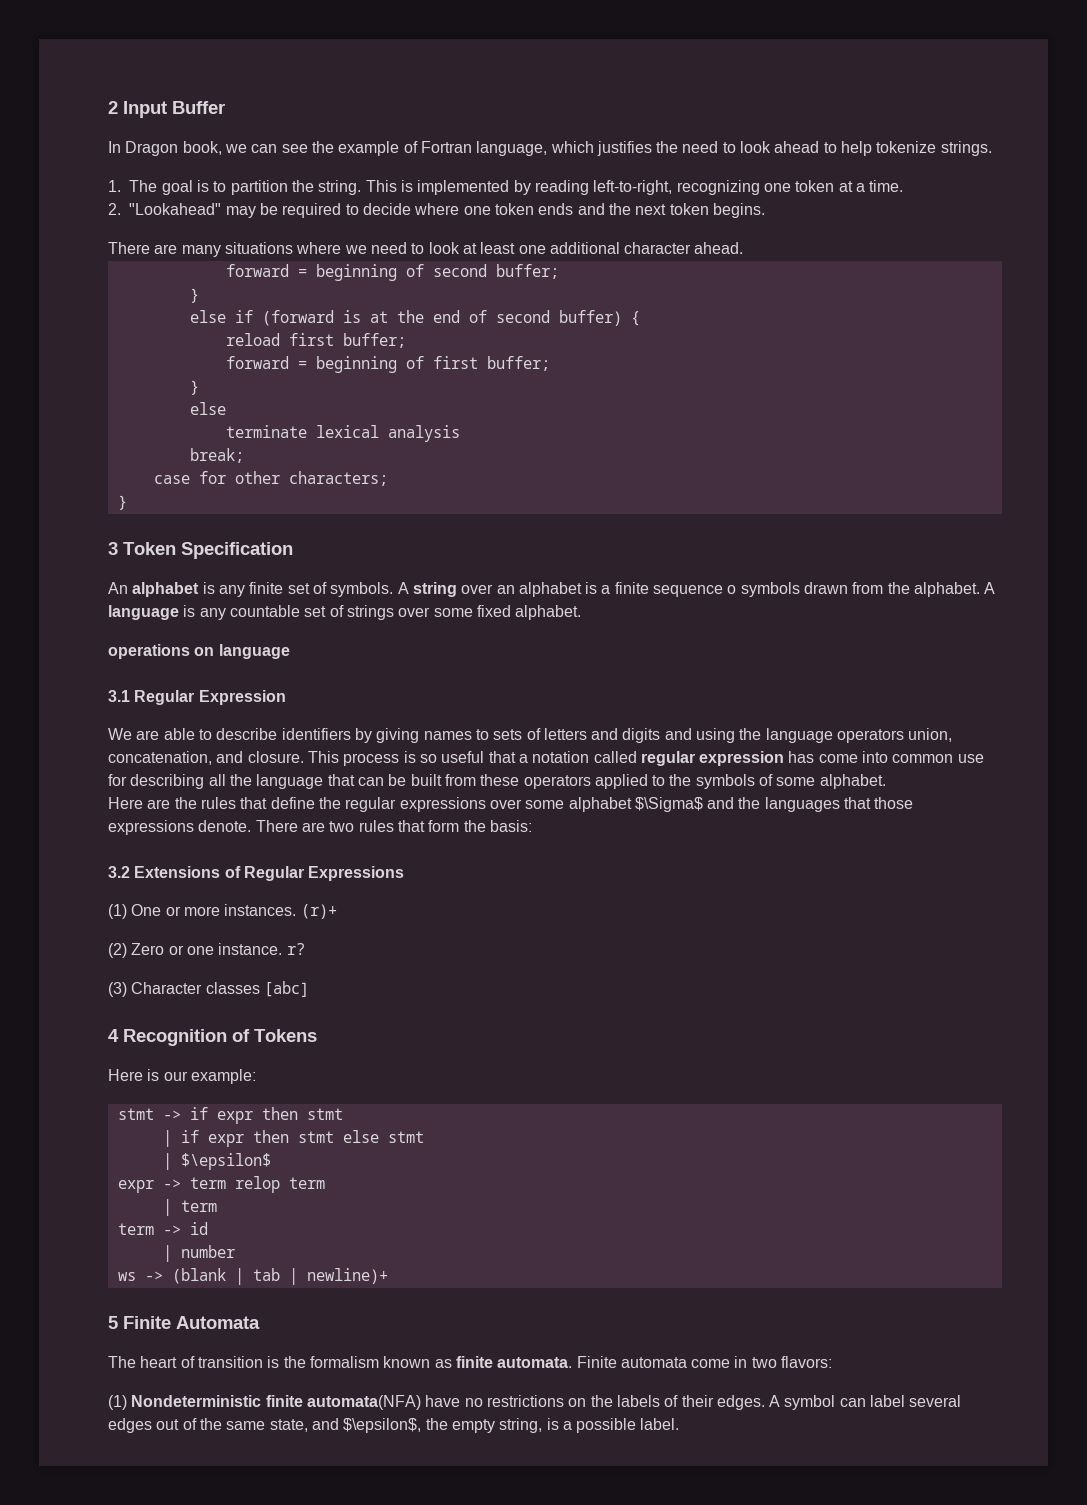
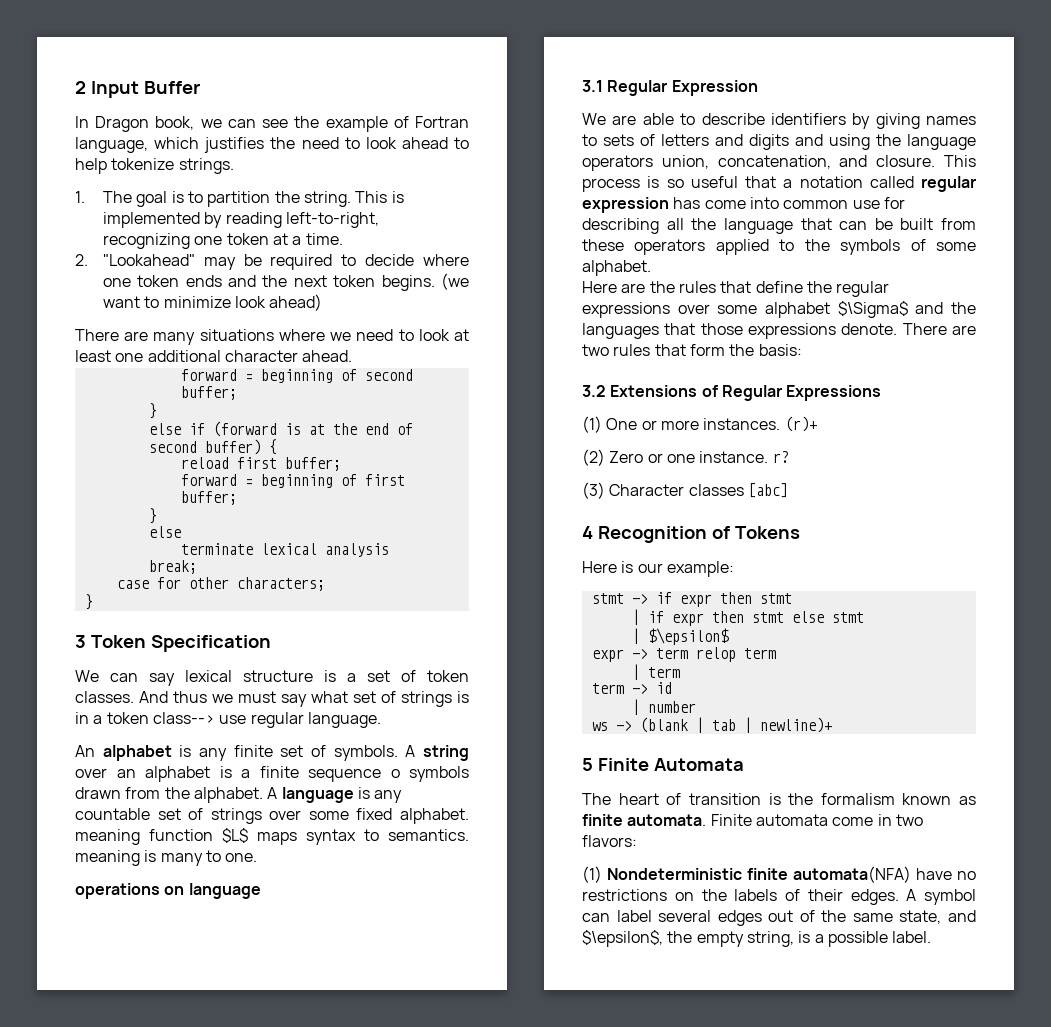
(765, 210) none -> [441,273,470,290] [102,294,323,311] (we want to minimize look ahead)
(293, 550) none -> [75,670,469,686] [75,691,469,707] [75,712,381,728] // We can say lexical structure is a set of token classes. And thus we must say what set of strings is in a token class--> use regular language.
(582, 612) none -> [75,828,469,845] [75,850,258,866] meaning function $L$ maps syntax to semantics. meaning is many to one.

